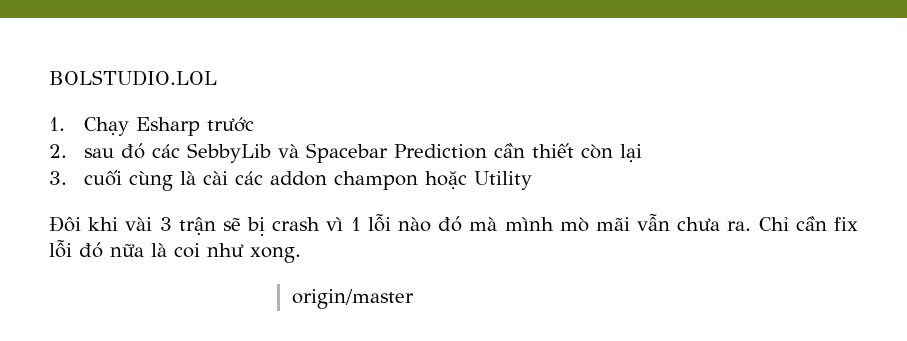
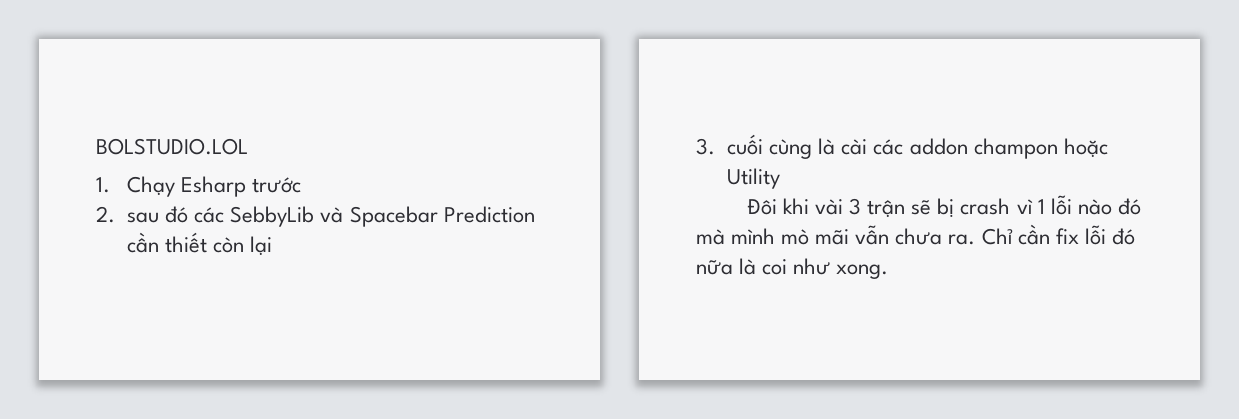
[291,289,414,309] // origin/master -> (889, 271) none

